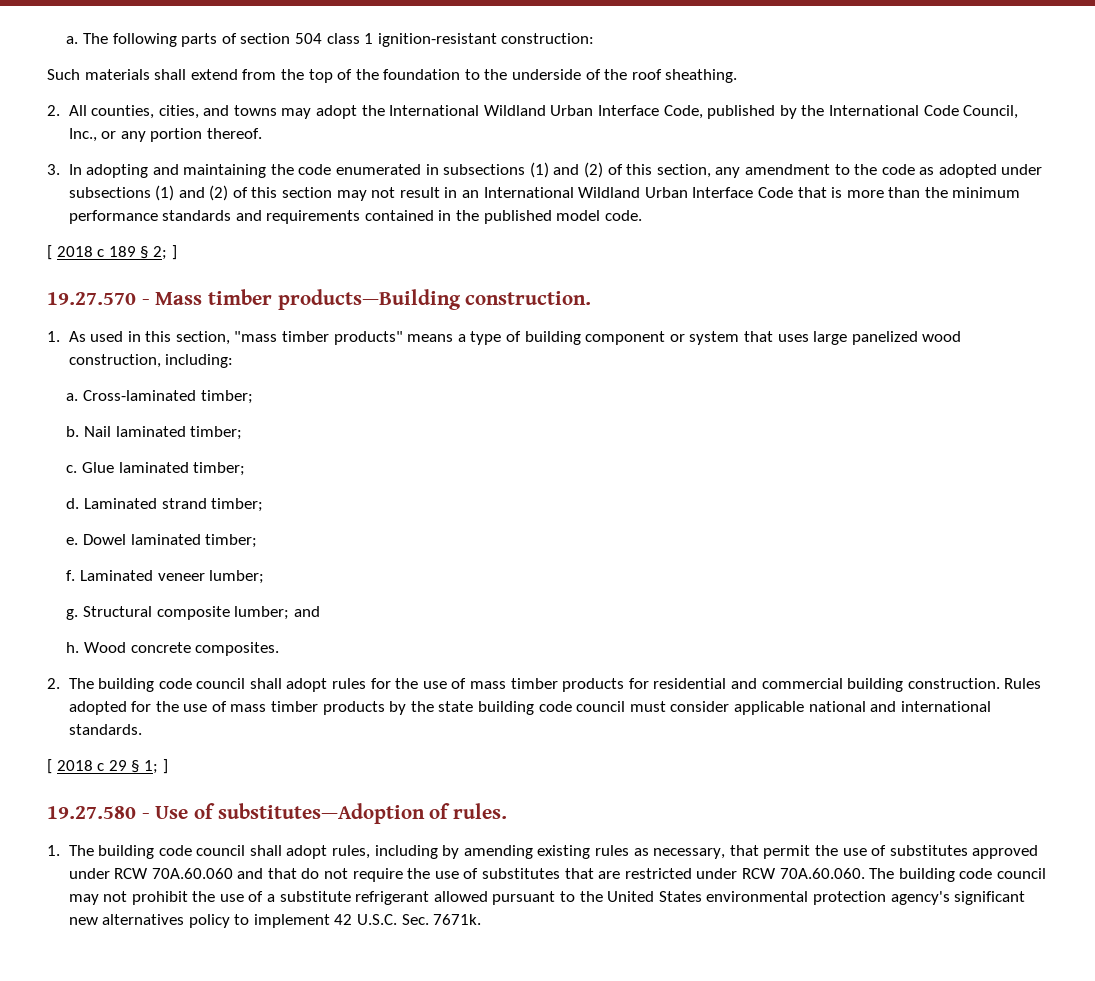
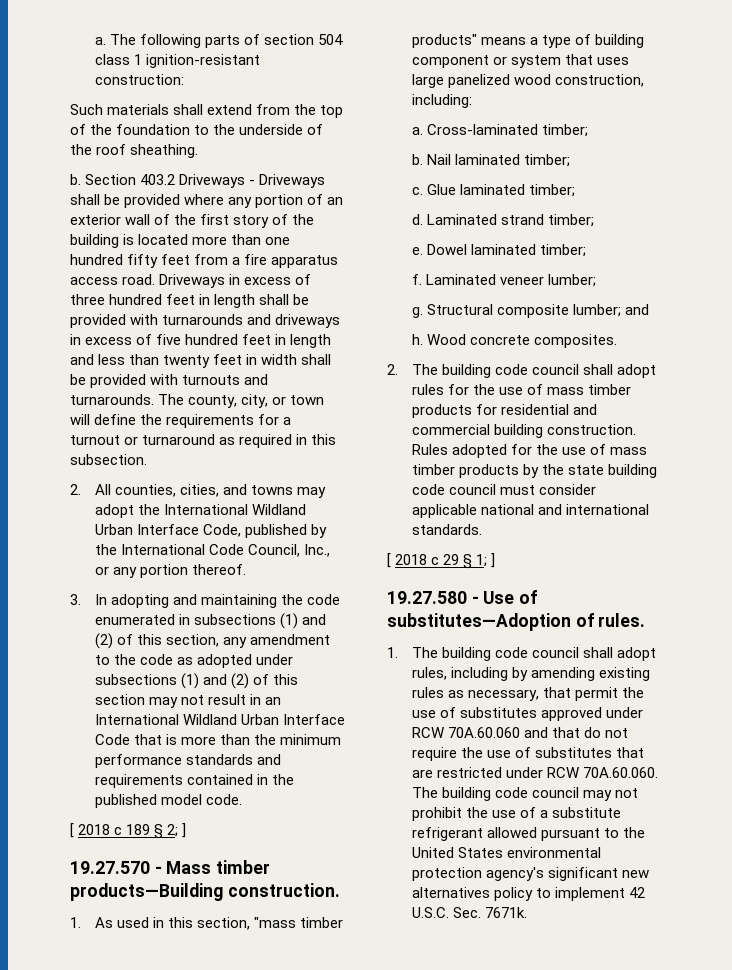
(738, 76) none -> [70,174,326,188] [70,194,344,208] [70,214,315,228] [70,234,291,248] [70,254,339,268] [70,274,312,288] [70,294,310,308] [70,314,341,328] [70,334,332,348] [70,354,332,368] [70,374,269,388] [70,394,325,408] [70,414,292,428] [70,434,337,448] [70,454,147,465] // b. Section 403.2 Driveways - Driveways shall be provided where any portion of an exterior wall of the first story of the building is located more than one hundred fifty feet from a fire apparatus access road. Driveways in excess of three hundred feet in length shall be provided with turnarounds and driveways in excess of five hundred feet in length and less than twenty feet in width shall be provided with turnouts and turnarounds. The county, city, or town will define the requirements for a turnout or turnaround as required in this subsection.

